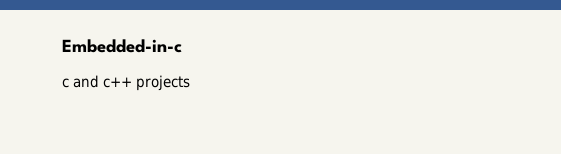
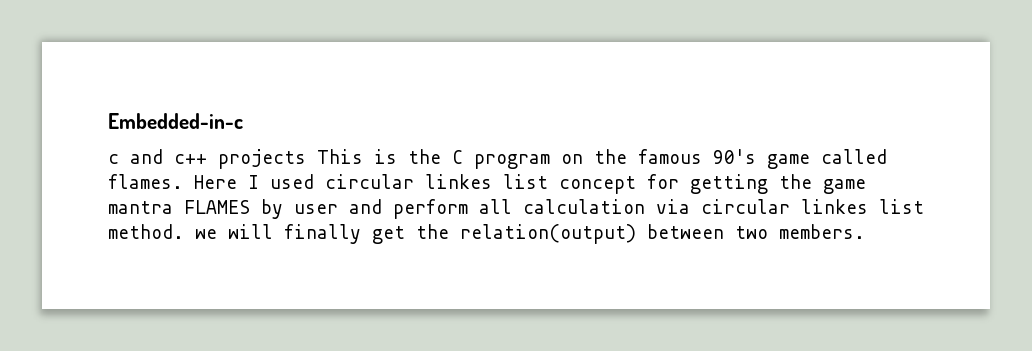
(190, 83) none -> [317,149,887,169] [108,174,866,194] [108,199,924,219] [108,224,865,244] This is the C program on the famous 90's game called flames. Here I used circular linkes list concept for getting the game mantra FLAMES by user and perform all calculation via circular linkes list method. we will finally get the relation(output) between two members.

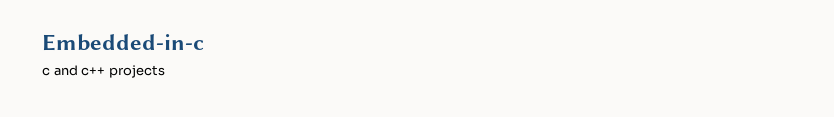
[317,149,887,169] [108,174,866,194] [108,199,924,219] [108,224,865,244] This is the C program on the famous 90's game called flames. Here I used circular linkes list concept for getting the game mantra FLAMES by user and perform all calculation via circular linkes list method. we will finally get the relation(output) between two members. -> (165, 71) none

